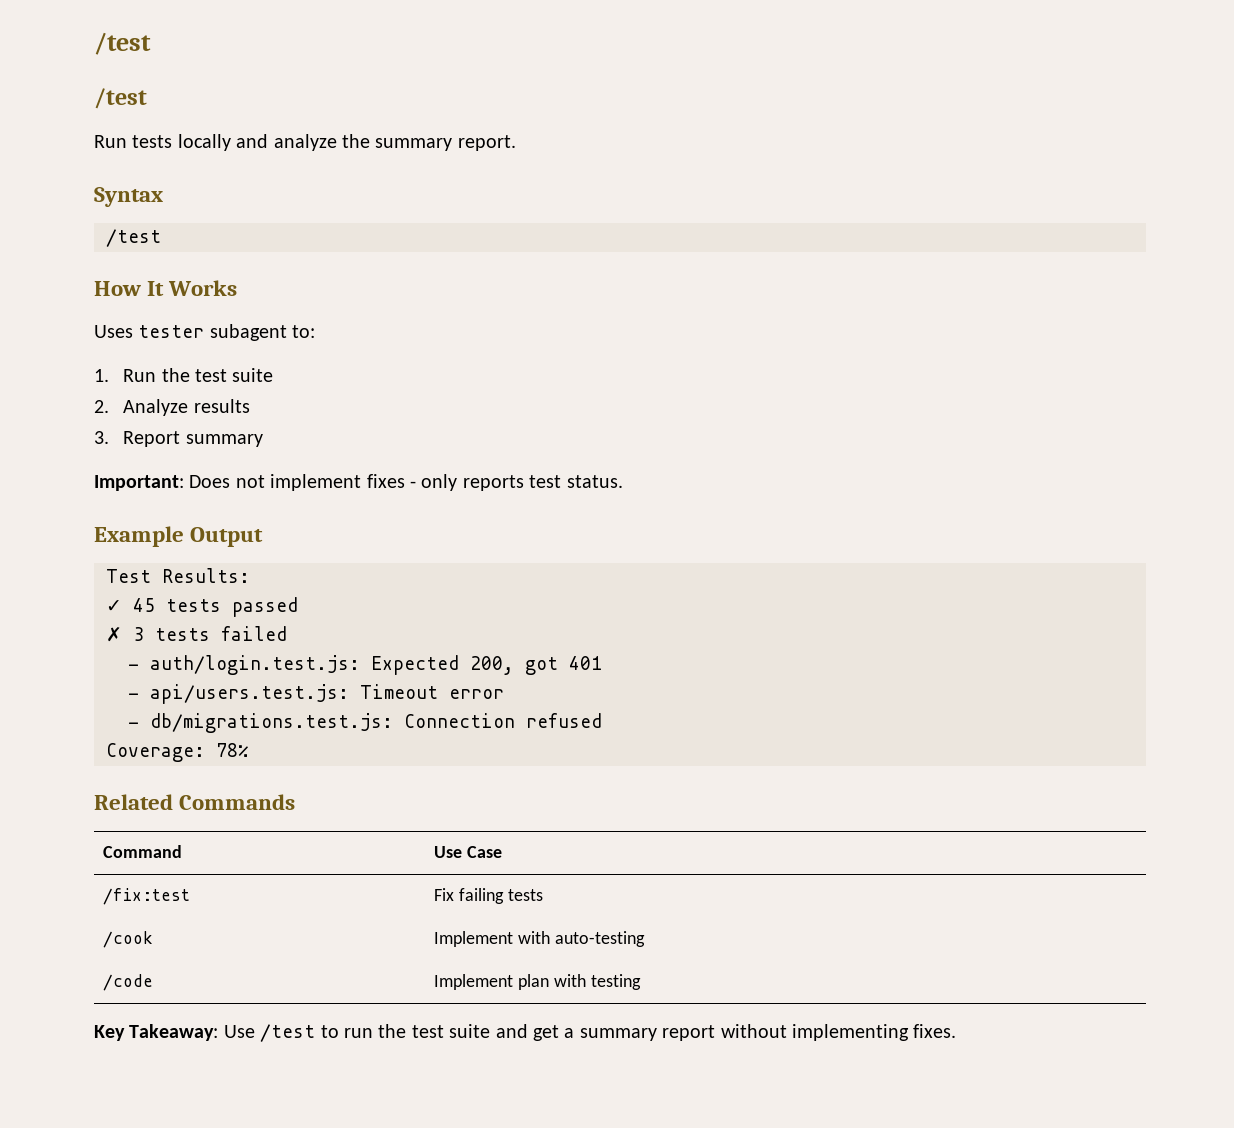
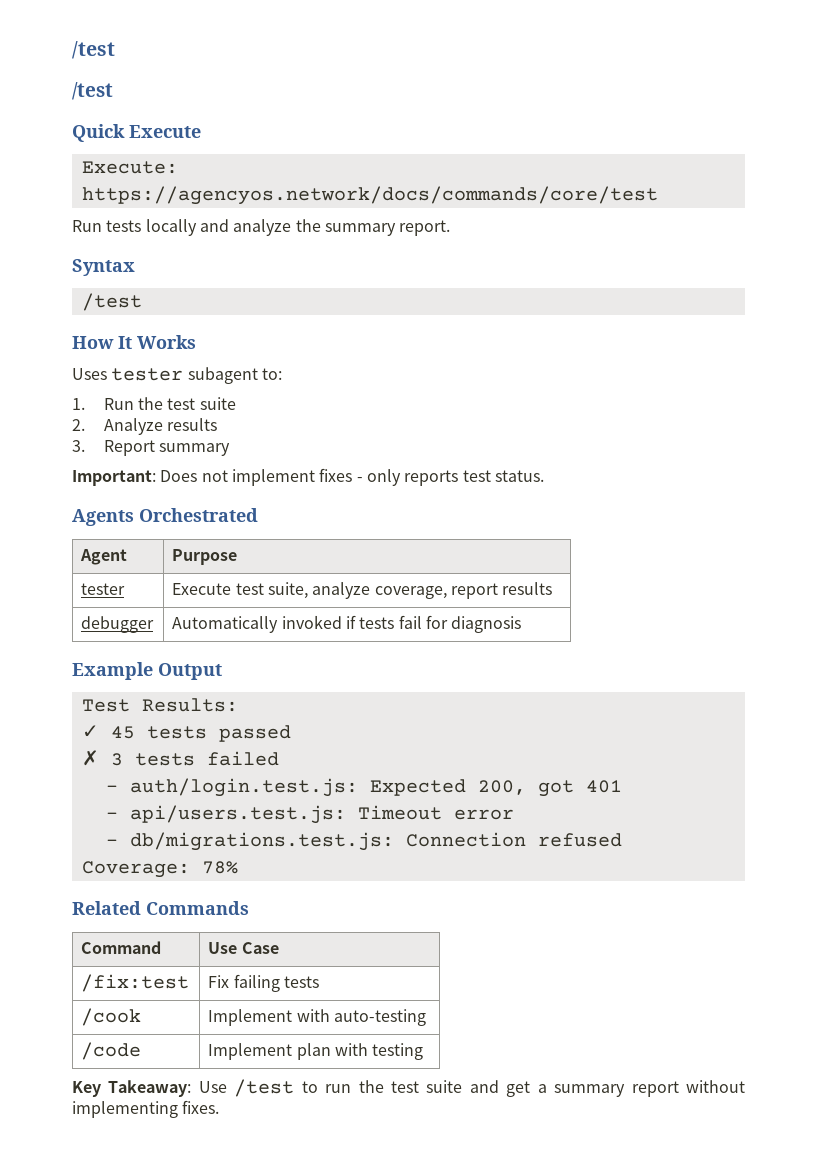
(147, 98) none -> [72,124,201,142] [81,161,178,174] [81,186,658,205] // Quick Execute // Execute: https://agencyos.network/docs/commands/core/test
(623, 481) none -> [72,508,258,526] [80,549,128,565] [172,549,238,565] [81,583,126,595] [172,582,553,599] [81,616,155,633] [172,615,522,633] // Agents Orchestrated // Agent | Purpose // tester | Execute test suite, analyze coverage, report results // debugger | Automatically invoked if tests fail for diagnosis

